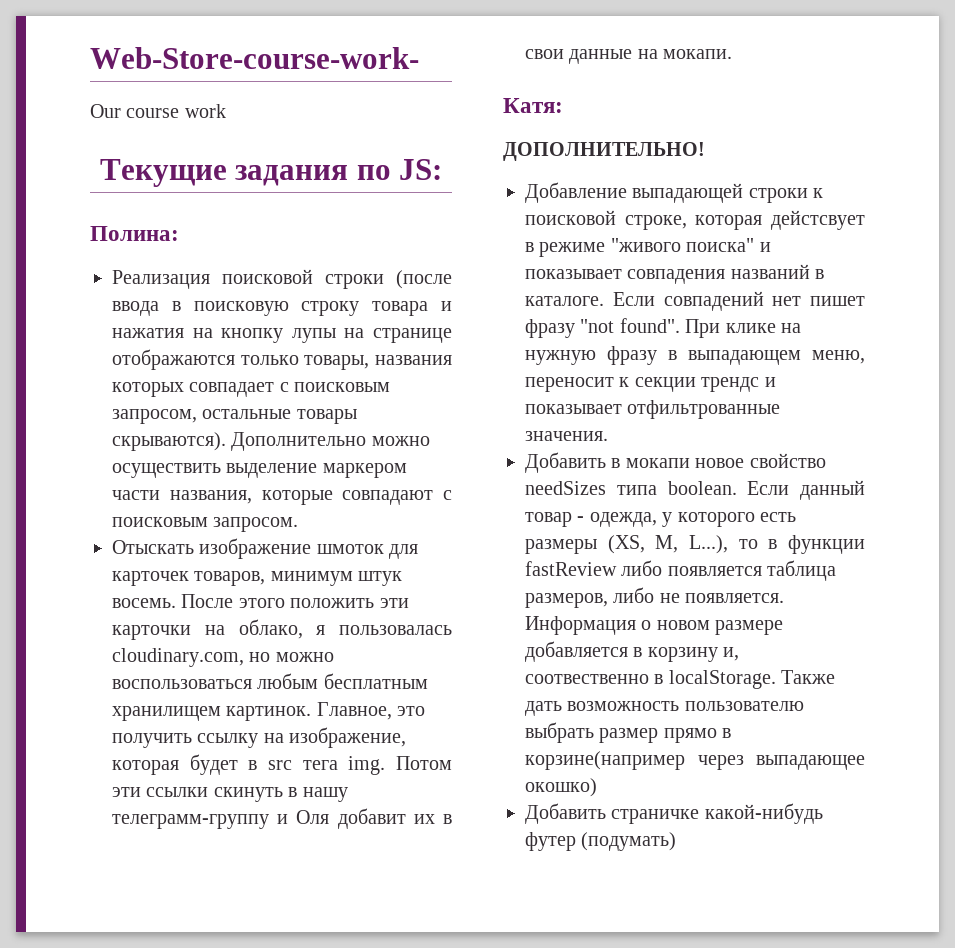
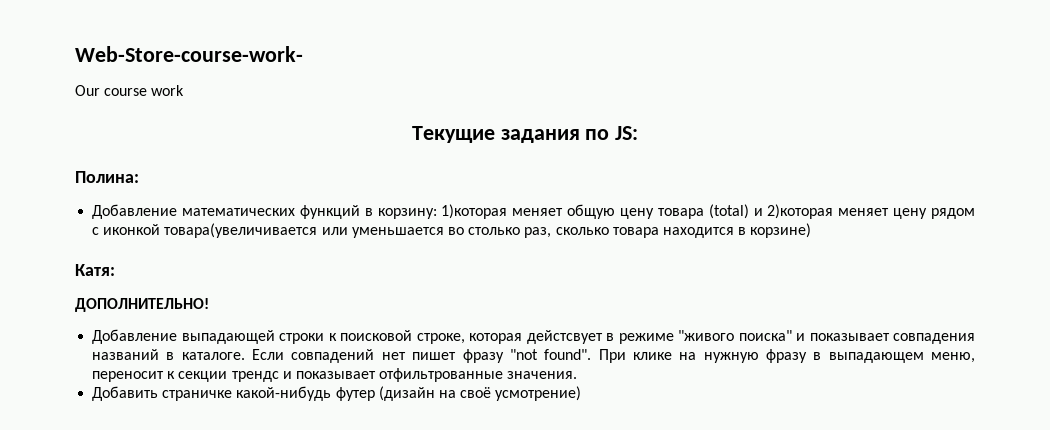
[112,269,452,289] [112,301,452,316] [112,328,452,343] [112,349,452,370] [112,382,391,397] [112,409,357,424] [112,432,430,451] [112,463,407,478] [112,490,452,505] [112,517,299,532] [112,538,419,559] [112,571,403,586] [112,594,409,608] [112,619,452,640] [112,648,334,667] [112,673,428,689] [112,702,426,721] [112,727,407,748] [112,754,453,775] [112,787,348,802] [112,808,452,829] [525,49,733,64] Реализация поисковой строки (после ввода в поисковую строку товара и нажатия на кнопку лупы на странице отображаются только товары, названия которых совпадает с поисковым запросом, остальные товары скрываются). Дополнительно можно осуществить выделение маркером части названия, которые совпадают с поисковым запросом. // Отыскать изображение шмоток для карточек товаров, минимум штук восемь. После этого положить эти карточки на облако, я пользовалась cloudinary.com, но можно воспользоваться любым бесплатным хранилищем картинок. Главное, это получить ссылку на изображение, которая будет в src тега img. Потом эти ссылки скинуть в нашу телеграмм-группу и Оля добавит их в свои данные на мокапи. -> [92,204,976,219] [92,223,812,238] Добавление математических функций в корзину: 1)которая меняет общую цену товара (total) и 2)которая меняет цену рядом с иконкой товара(увеличивается или уменьшается во столько раз, сколько товара находится в корзине)
[525,452,826,473] [525,480,865,500] [525,512,796,527] [525,535,866,554] [525,560,837,581] [525,587,785,608] [525,616,784,635] [525,641,740,662] [525,670,836,689] [525,701,804,716] [525,722,732,743] [525,751,865,770] [525,778,597,797] // Добавить в мокапи новое свойство needSizes типа boolean. Если данный товар - одежда, у которого есть размеры (XS, M, L...), то в функции fastReview либо появляется таблица размеров, либо не появляется. Информация о новом размере добавляется в корзину и, соотвественно в localStorage. Также дать возможность пользователю выбрать размер прямо в корзине(например через выпадающее окошко) -> (578, 375) none
[581,832,677,851] (подумать) -> [378,386,582,401] (дизайн на своё усмотрение)

